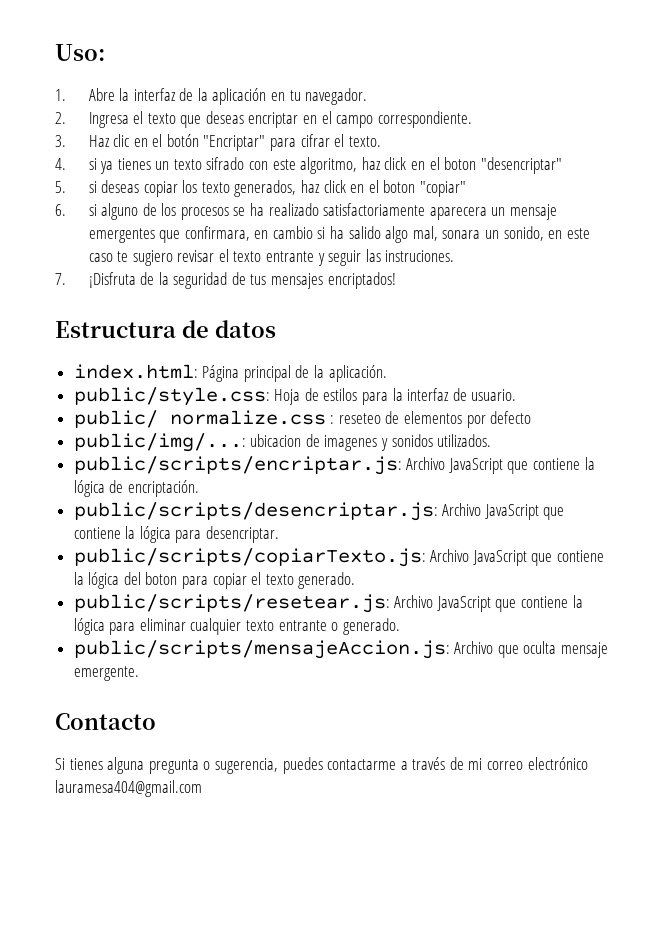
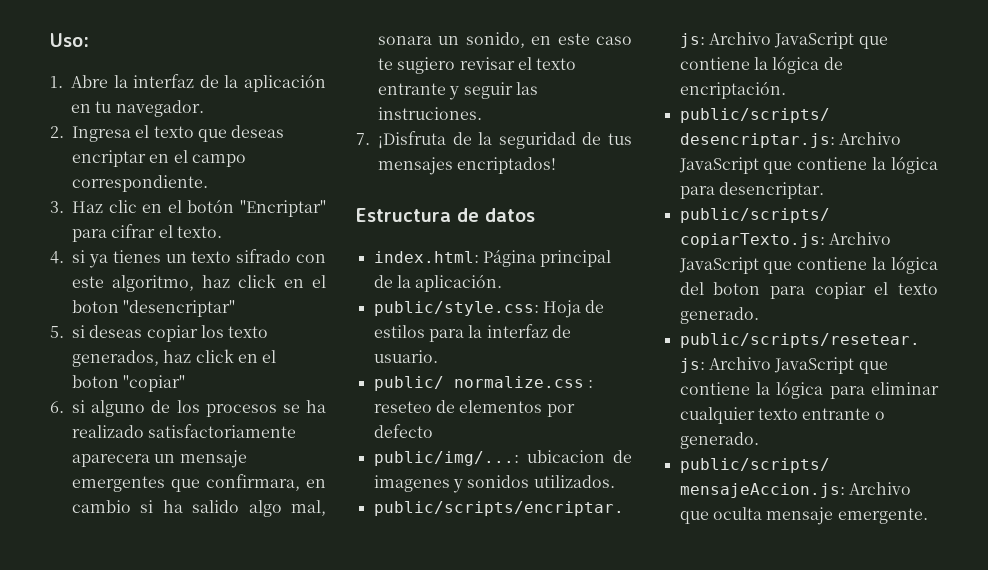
[55,713,156,730] [55,757,588,774] [55,780,202,797] // Contacto // Si tienes alguna pregunta o sugerencia, puedes contactarme a través de mi correo electrónico lauramesa404@gmail.com -> (928, 516) none

